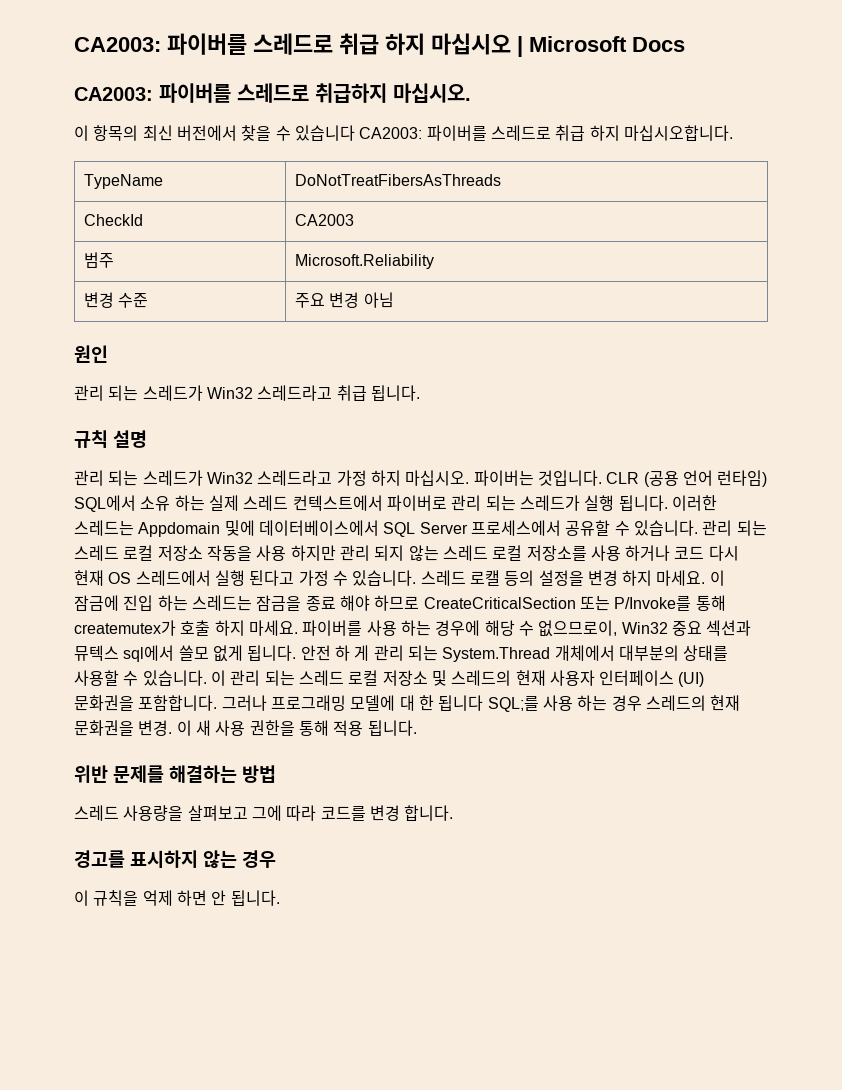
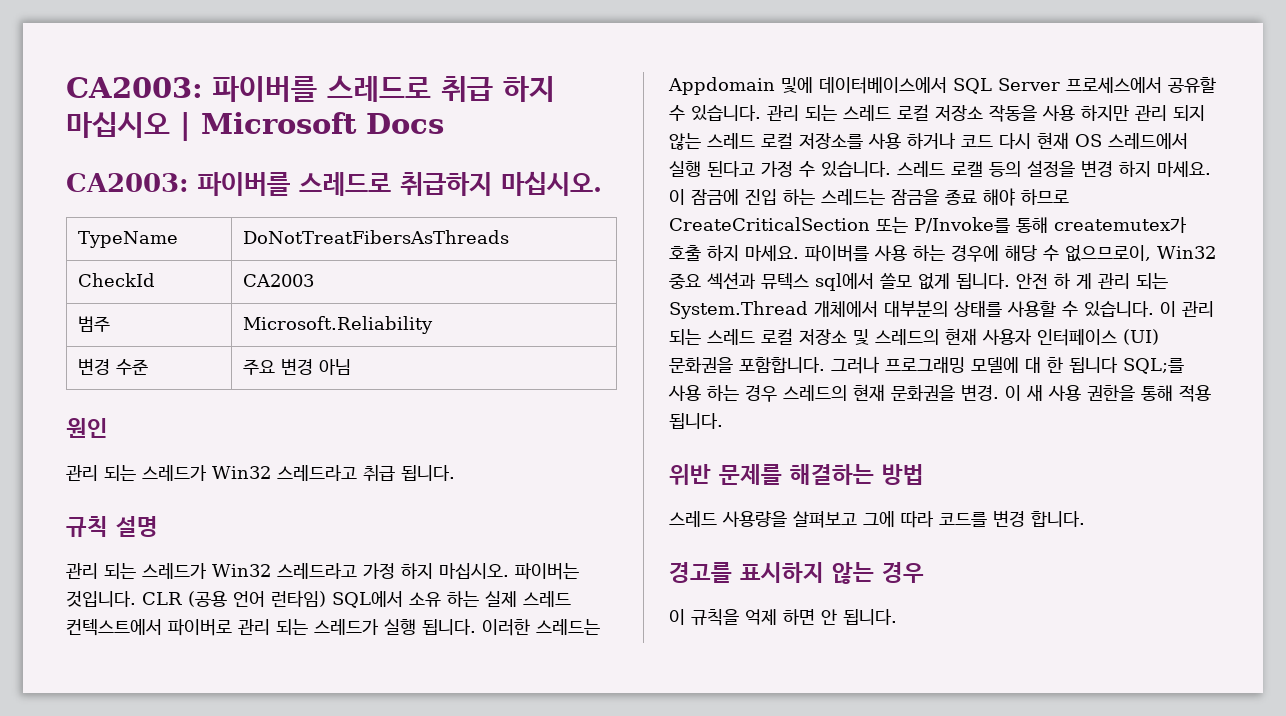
[74,125,733,141] // 이 항목의 최신 버전에서 찾을 수 있습니다 CA2003: 파이버를 스레드로 취급 하지 마십시오합니다. -> (602, 183) none

